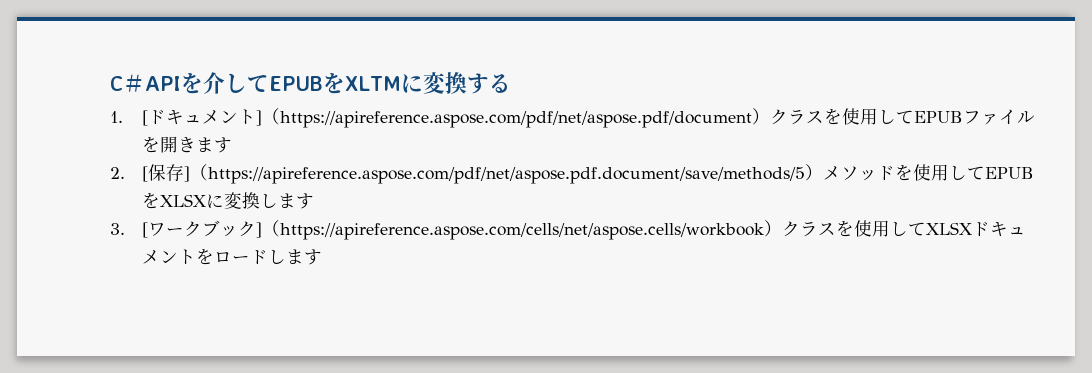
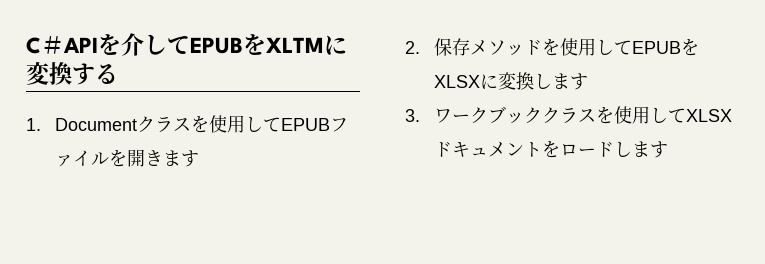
[142,108,771,128] [ドキュメント]（https://apireference.aspose.com/pdf/net/aspose.pdf/document） -> [55,118,138,131] Document
[142,164,824,184] [保存]（https://apireference.aspose.com/pdf/net/aspose.pdf.document/save/methods/5） -> [434,38,471,56] 保存
[142,222,149,238] [ -> (420, 115) none
[256,220,783,240] ]（https://apireference.aspose.com/cells/net/aspose.cells/workbook） -> (543, 115) none

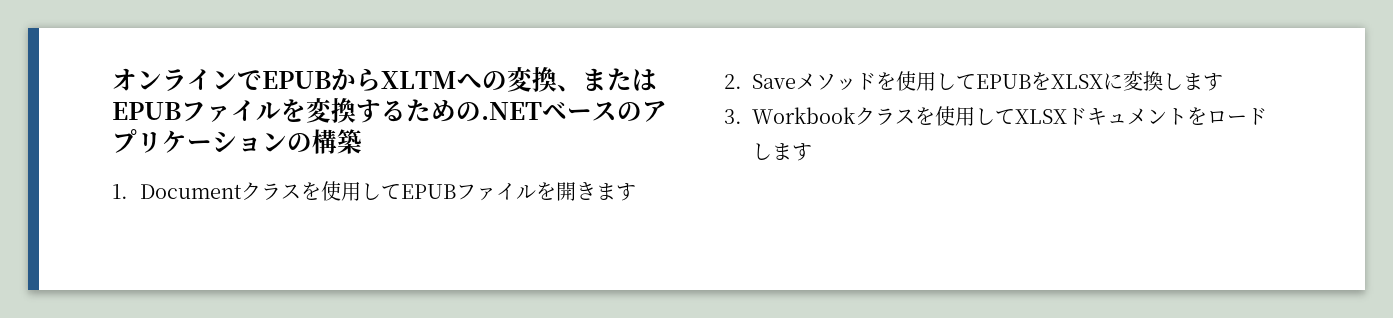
[26,33,347,56] [26,62,118,85] C＃APIを介してEPUBをXLTMに変換する -> [112,67,657,92] [112,98,667,123] [112,129,362,154] オンラインでEPUBからXLTMへの変換、またはEPUBファイルを変換するための.NETベースのアプリケーションの構築
[434,38,471,56] 保存 -> [752,74,796,89] Save
[434,106,543,124] ワークブック -> [752,107,856,124] Workbook

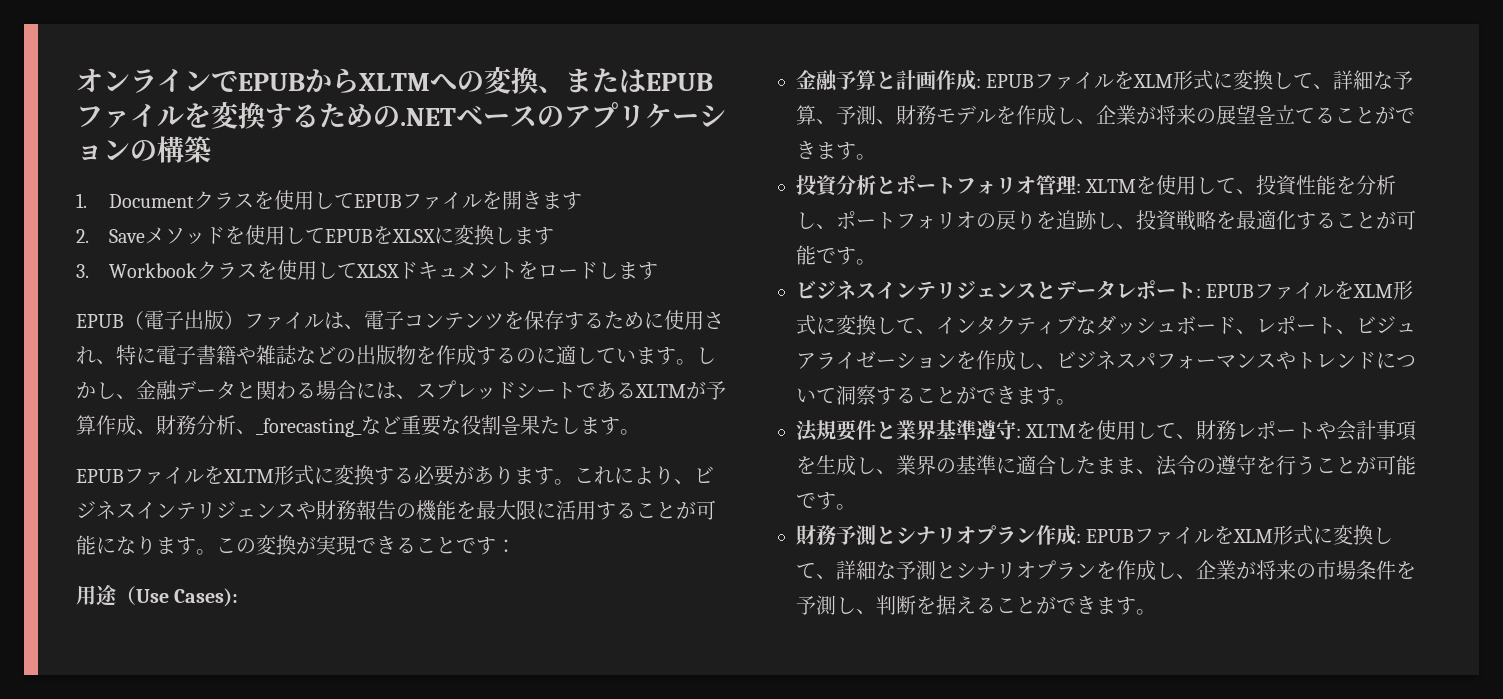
(812, 152) none -> [76,310,724,330] [76,345,716,366] [76,380,726,401] [76,415,640,437] [76,465,714,486] [76,500,716,521] [76,535,516,555] [76,585,239,607] [796,70,1414,92] [796,105,1415,126] [796,141,876,160] [796,175,1397,197] [796,210,1416,231] [796,245,876,265] [796,280,1414,300] [796,315,1416,335] [796,350,1416,371] [796,385,1076,405] [796,419,1417,442] [796,455,1416,476] [796,492,856,510] [796,525,1394,546] [796,560,1416,581] [796,595,1156,615] // EPUB（電子出版）ファイルは、電子コンテンツを保存するために使用され、特に電子書籍や雑誌などの出版物を作成するのに適しています。しかし、金融データと関わる場合には、スプレッドシートであるXLTMが予算作成、財務分析、_forecasting_など重要な役割을果たします。 // EPUBファイルをXLTM形式に変換する必要があります。これにより、ビジネスインテリジェンスや財務報告の機能を最大限に活用することが可能になります。この変換が実現できることです： // 用途（Use Cases): // 金融予算と計画作成: EPUBファイルをXLM形式に変換して、詳細な予算、予測、財務モデルを作成し、企業が将来の展望을立てることができます。 // 投資分析とポートフォリオ管理: XLTMを使用して、投資性能を分析し、ポートフォリオの戻りを追跡し、投資戦略を最適化することが可能です。 // ビジネスインテリジェンスとデータレポート: EPUBファイルをXLM形式に変換して、インタクティブなダッシュボード、レポート、ビジュアライゼーションを作成し、ビジネスパフォーマンスやトレンドについて洞察することができます。 // 法規要件と業界基準遵守: XLTMを使用して、財務レポートや会計事項を生成し、業界の基準に適合したまま、法令の遵守を行うことが可能です。 // 財務予測とシナリオプラン作成: EPUBファイルをXLM形式に変換して、詳細な予測とシナリオプランを作成し、企業が将来の市場条件を予測し、判断を据えることができます。

